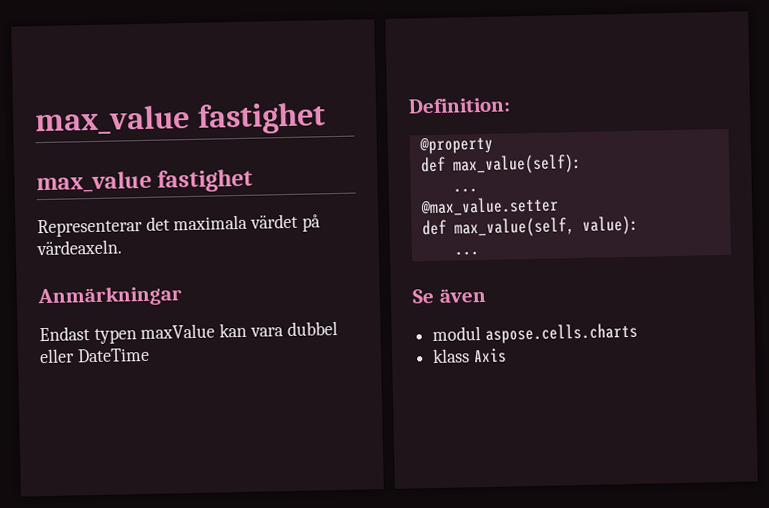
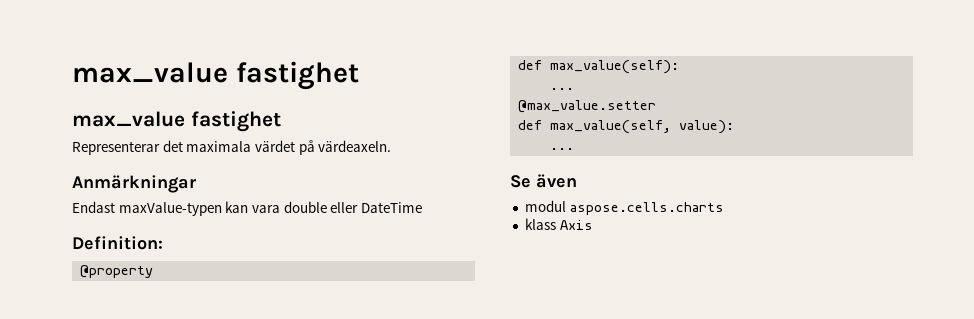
[93,323,216,345] typen maxValue -> [118,202,222,216] maxValue-typen
[286,320,338,337] dubbel -> [283,201,327,213] double

